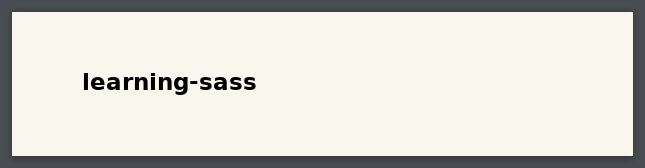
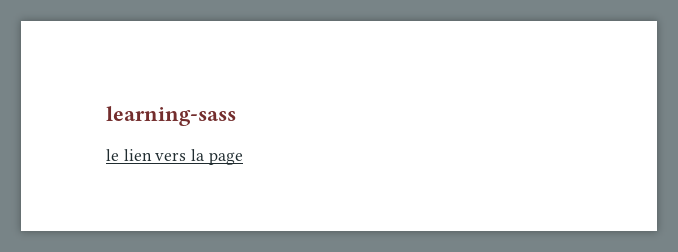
(257, 84) none -> [106,149,243,165] // le lien vers la page

